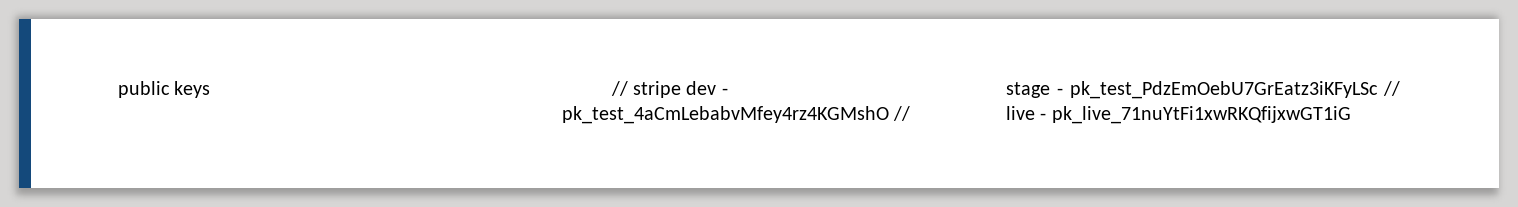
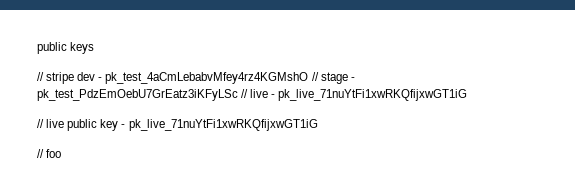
(1351, 115) none -> [37,119,318,131] [37,149,62,158] // // live public key - pk_live_71nuYtFi1xwRKQfijxwGT1iG // // foo

